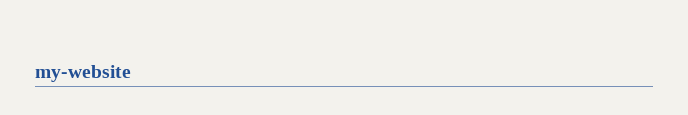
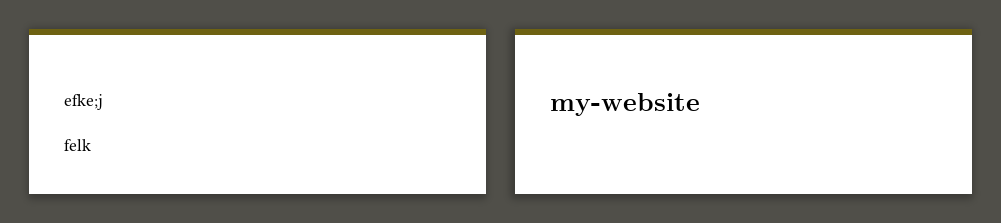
(35, 73) none -> [64,94,103,110] [64,139,91,151] efke;j // felk //

